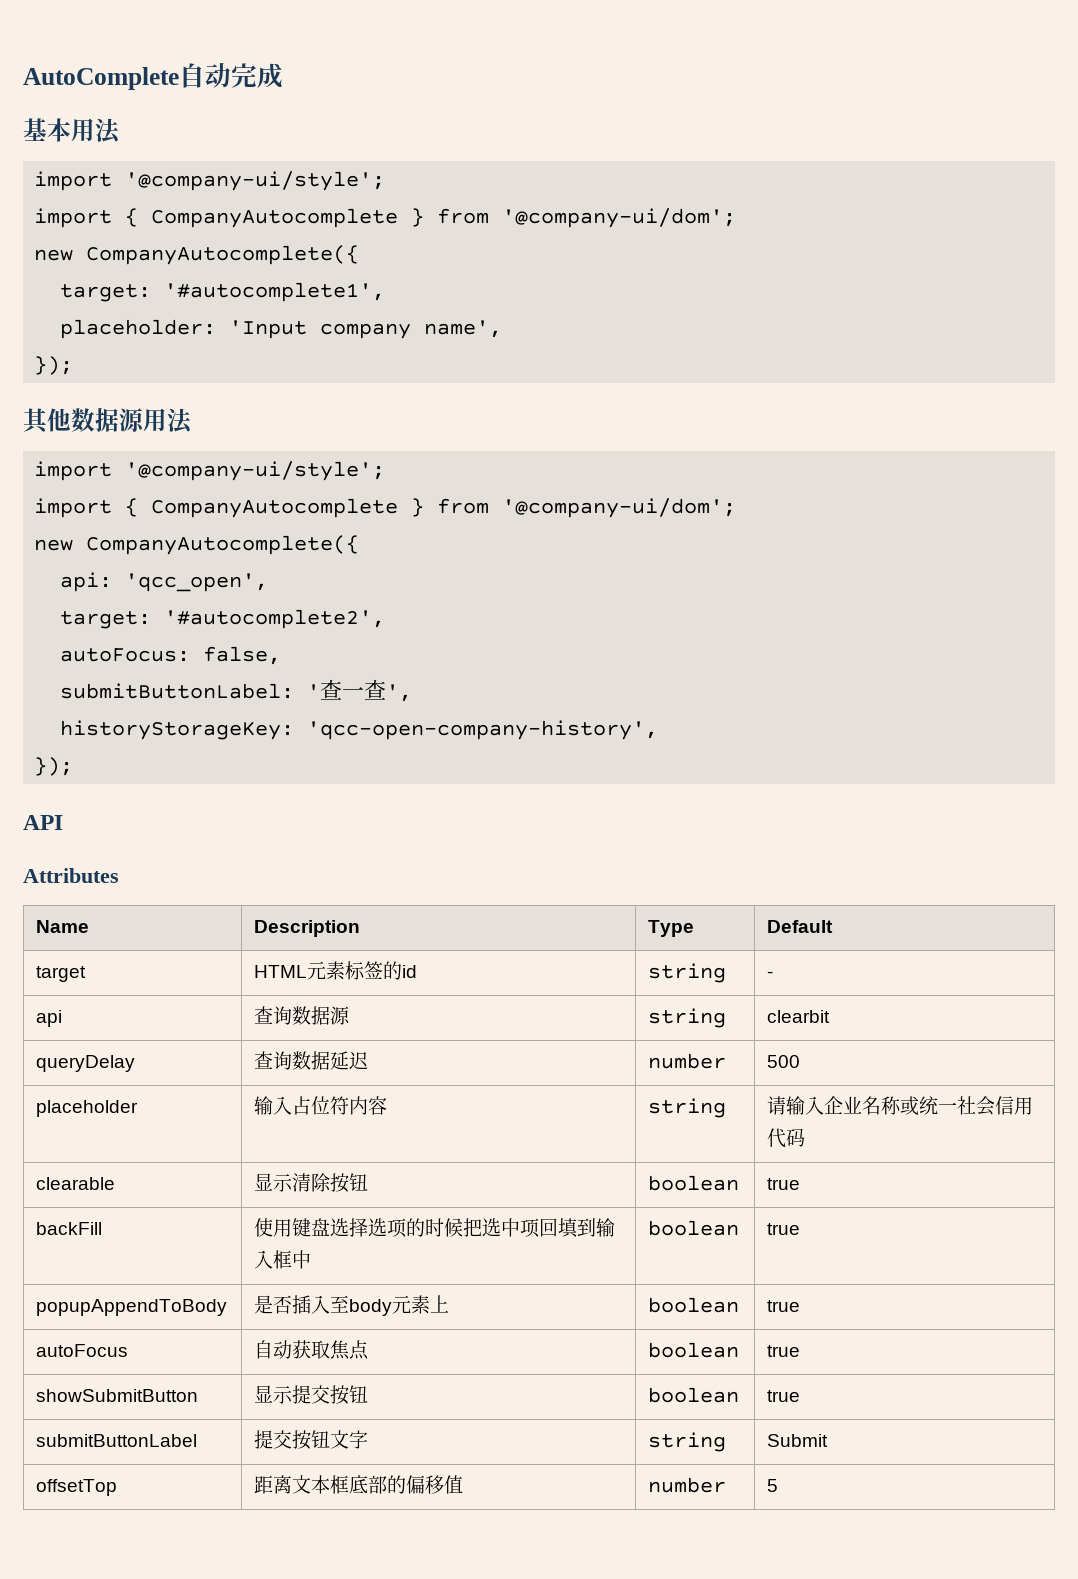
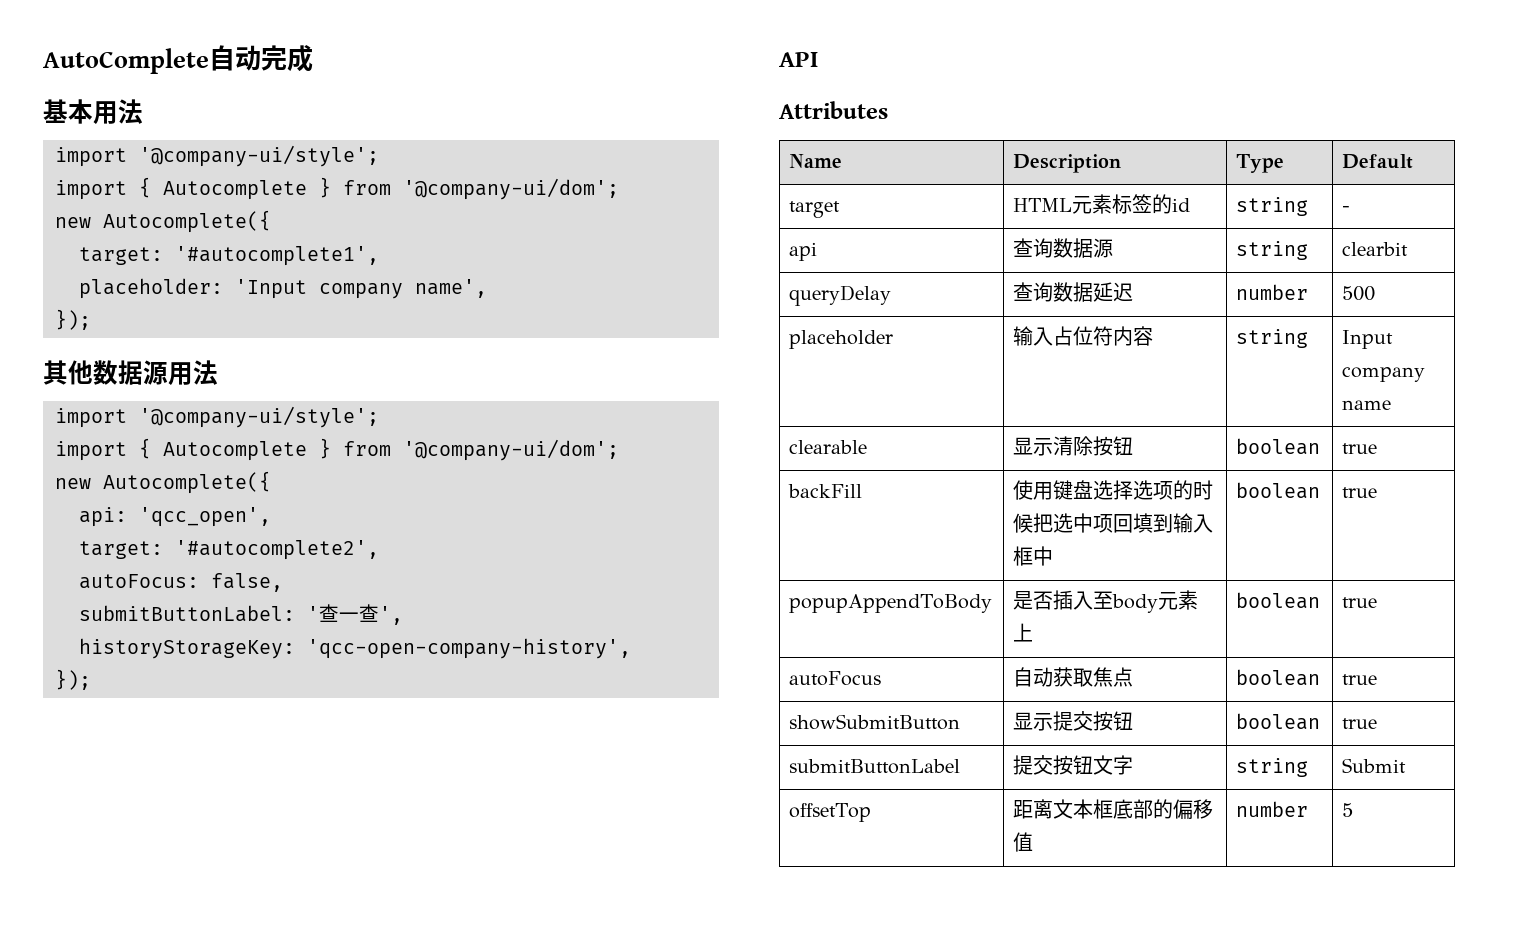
[151,208,737,228] [34,245,360,265] CompanyAutocomplete } from '@company-ui/dom'; // new CompanyAutocomplete({ -> [163,177,619,200] [55,210,271,233] Autocomplete } from '@company-ui/dom'; // new Autocomplete({
[151,498,737,518] [34,535,360,555] CompanyAutocomplete } from '@company-ui/dom'; // new CompanyAutocomplete({ -> [163,438,619,461] [55,471,271,494] Autocomplete } from '@company-ui/dom'; // new Autocomplete({
[767,1096,1034,1116] [767,1128,806,1148] 请输入企业名称或统一社会信用代码 -> [1342,330,1394,349] [1342,367,1426,382] [1342,400,1392,410] Input company name

